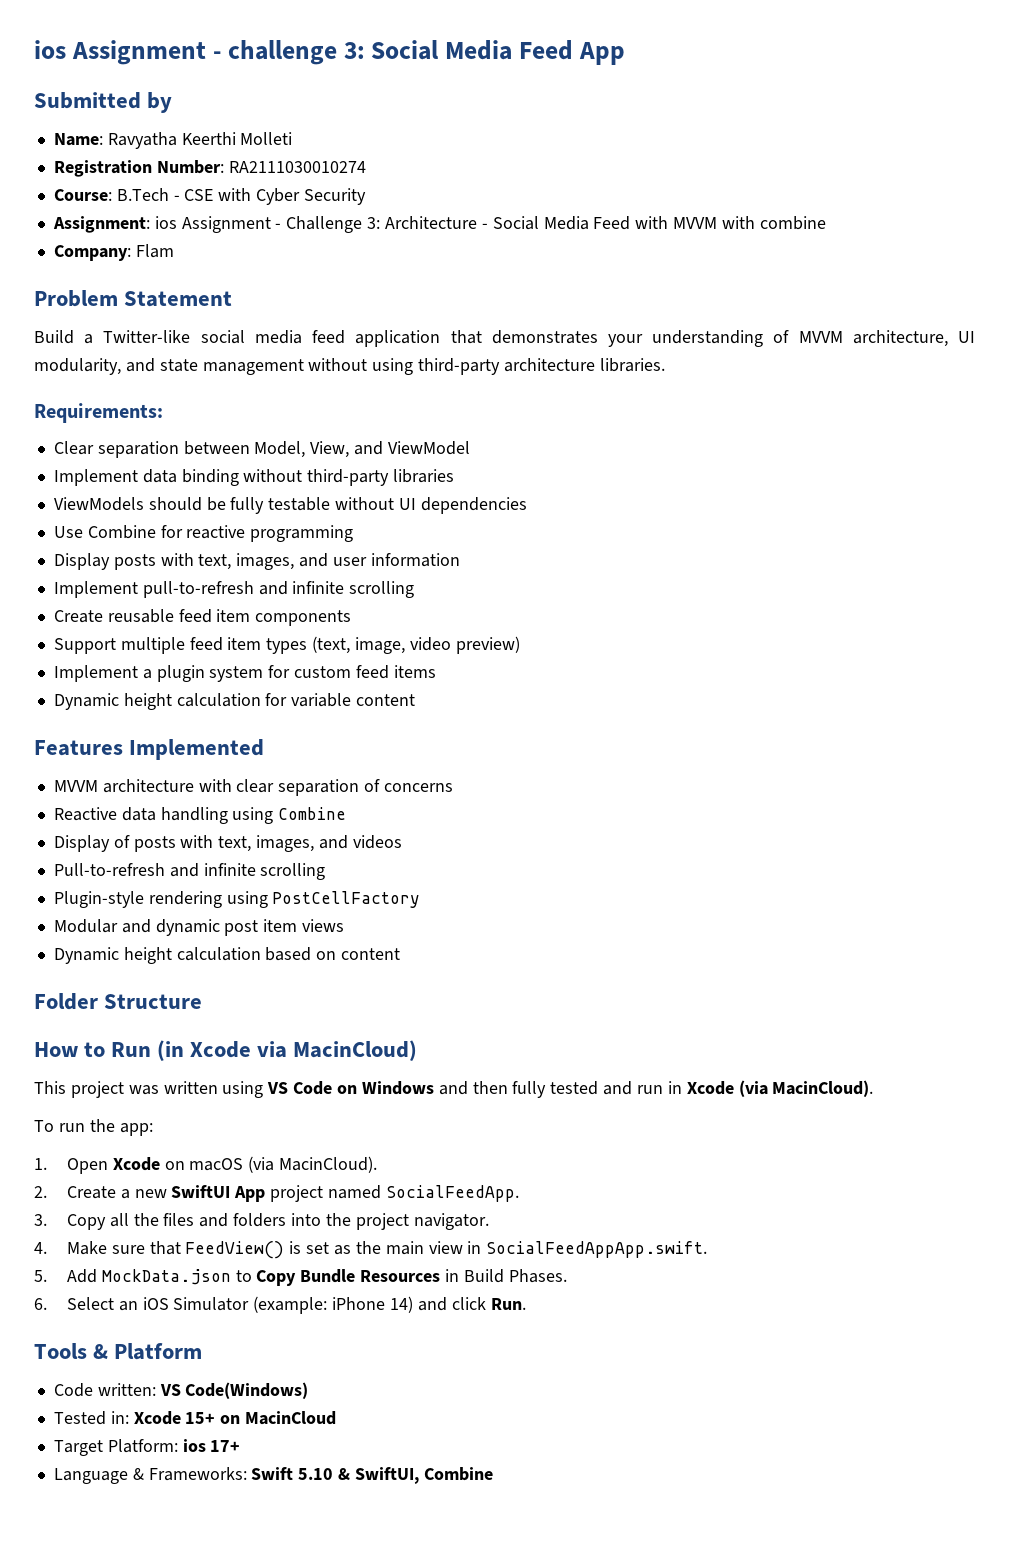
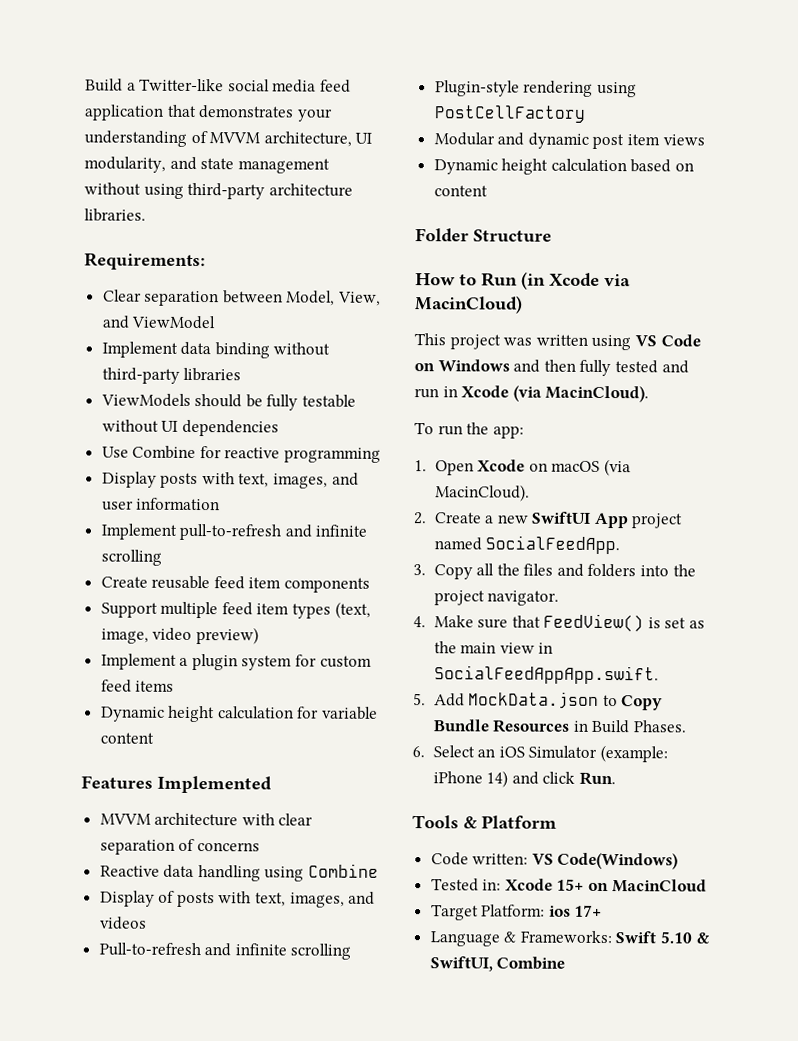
[34,40,626,65] [34,92,173,113] [53,132,293,149] [53,160,366,177] [53,188,366,205] [52,216,826,233] [53,244,174,261] [34,290,233,307] ios Assignment - challenge 3: Social Media Feed App // Submitted by // Name: Ravyatha Keerthi Molleti // Registration Number: RA2111030010274 // Course: B.Tech - CSE with Cyber Security // Assignment: ios Assignment - Challenge 3: Architecture - Social Media Feed with MVVM with combine // Company: Flam // Problem Statement // -> (85, 85) none

